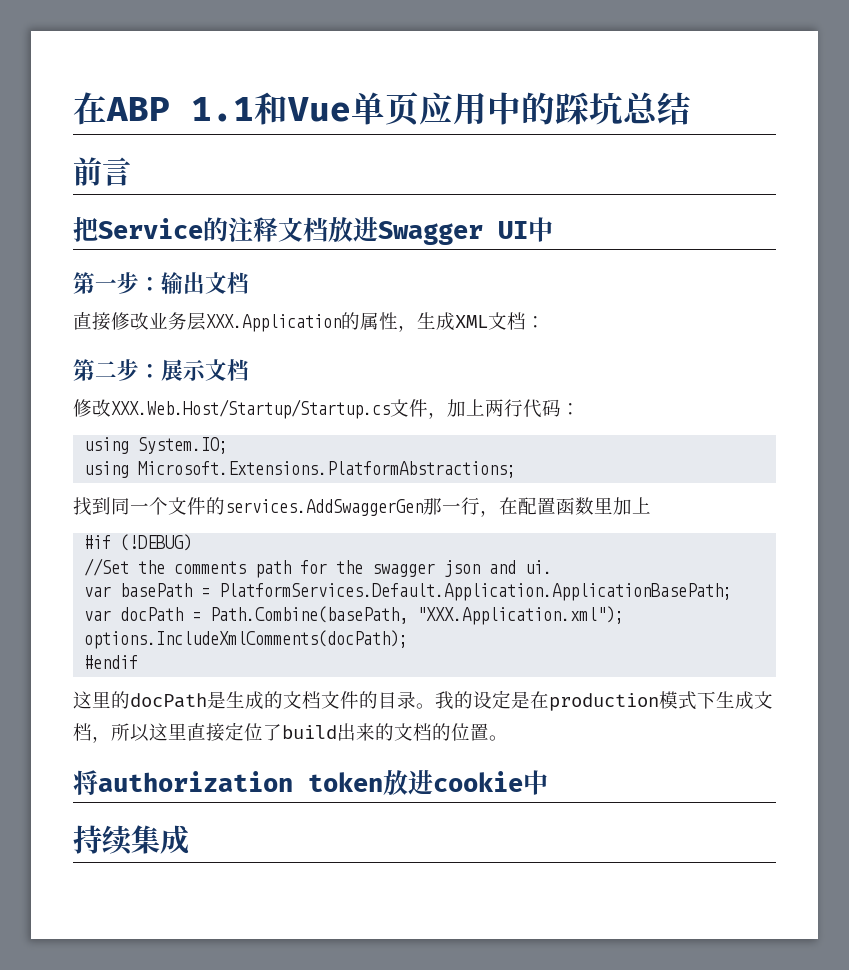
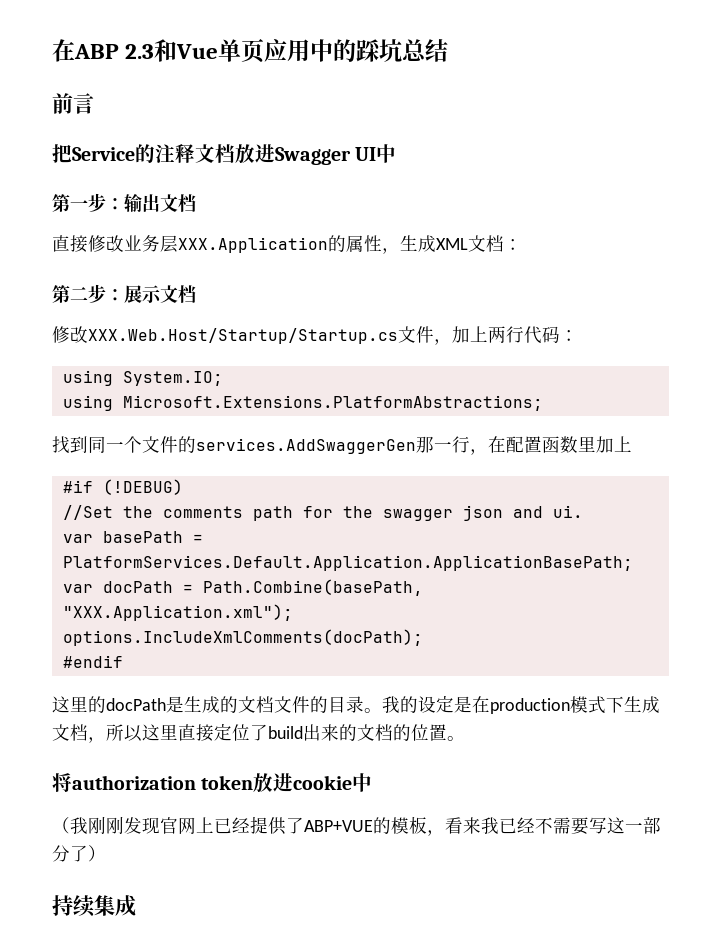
[191,97,254,122] 1.1 -> [125,44,155,59] 2.3
(548, 782) none -> [52,816,661,836] [52,845,106,862] // （我刚刚发现官网上已经提供了ABP+VUE的模板，看来我已经不需要写这一部分了）

